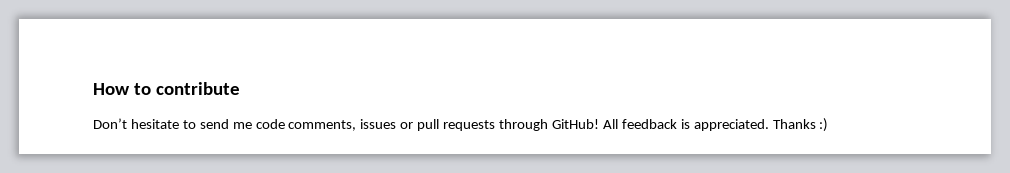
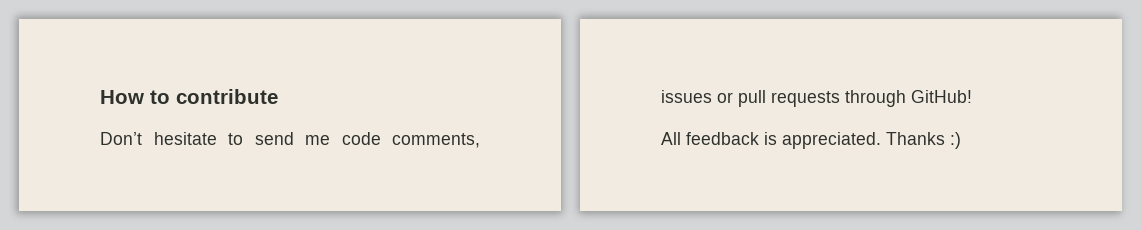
(599, 124) none -> (972, 96) //

